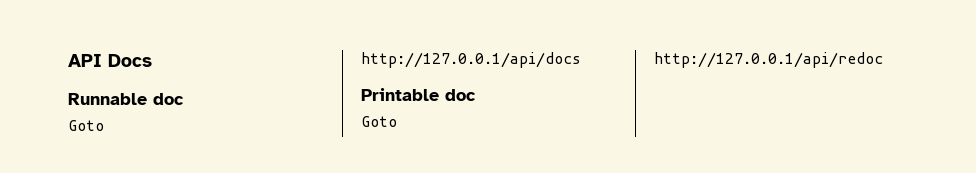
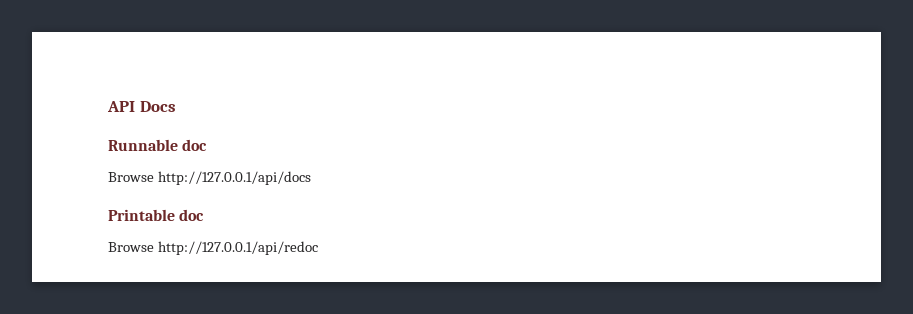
[68,120,104,131] Goto -> [108,172,154,182] Browse
[361,116,397,127] Goto -> [108,242,154,252] Browse

